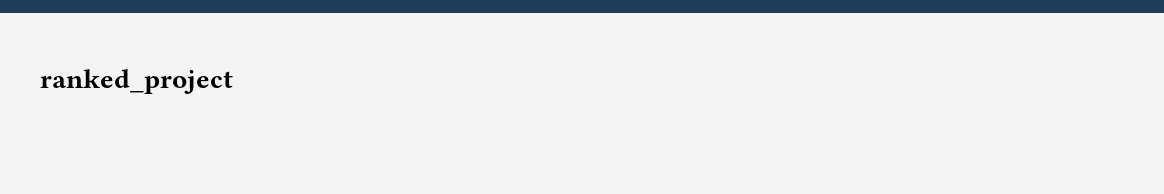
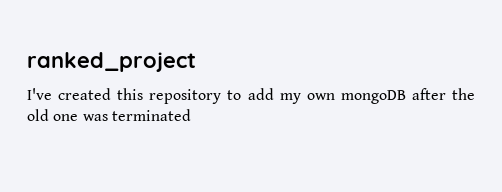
(233, 81) none -> [27,88,476,104] [27,109,191,121] // I've created this repository to add my own mongoDB after the old one was terminated

